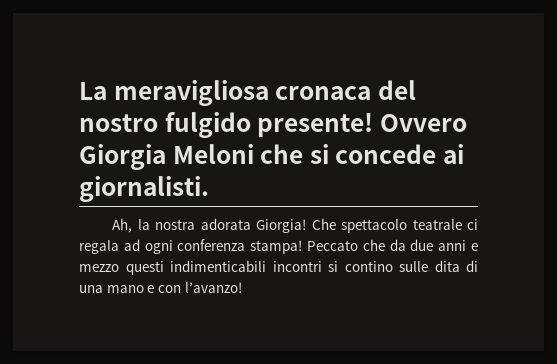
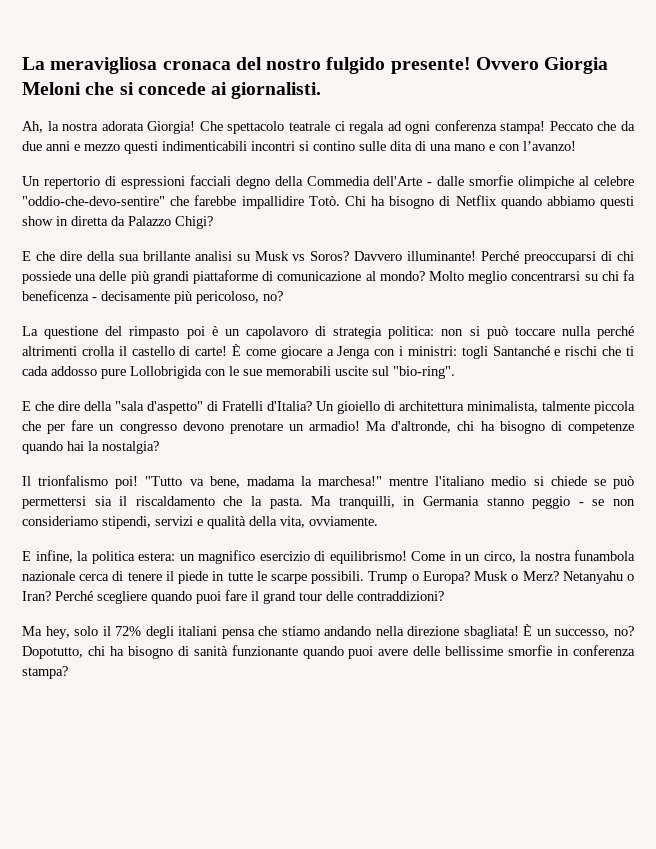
(242, 287) none -> [22,175,635,189] [22,195,634,209] [22,216,213,229] [22,251,634,264] [22,270,635,284] [22,290,283,304] [22,326,634,339] [22,344,635,359] [22,366,455,379] [22,401,635,414] [22,420,634,434] [22,441,159,454] [22,475,634,489] [22,496,636,509] [22,516,378,529] [22,550,635,564] [22,571,634,584] [22,590,444,604] [22,624,634,639] [22,645,636,659] [22,666,68,679] // Un repertorio di espressioni facciali degno della Commedia dell'Arte - dalle smorfie olimpiche al celebre "oddio-che-devo-sentire" che farebbe impallidire Totò. Chi ha bisogno di Netflix quando abbiamo questi show in diretta da Palazzo Chigi? // E che dire della sua brillante analisi su Musk vs Soros? Davvero illuminante! Perché preoccuparsi di chi possiede una delle più grandi piattaforme di comunicazione al mondo? Molto meglio concentrarsi su chi fa beneficenza - decisamente più pericoloso, no? // La questione del rimpasto poi è un capolavoro di strategia politica: non si può toccare nulla perché altrimenti crolla il castello di carte! È come giocare a Jenga con i ministri: togli Santanché e rischi che ti cada addosso pure Lollobrigida con le sue memorabili uscite sul "bio-ring". // E che dire della "sala d'aspetto" di Fratelli d'Italia? Un gioiello di architettura minimalista, talmente piccola che per fare un congresso devono prenotare un armadio! Ma d'altronde, chi ha bisogno di competenze quando hai la nostalgia? // Il trionfalismo poi! "Tutto va bene, madama la marchesa!" mentre l'italiano medio si chiede se può permettersi sia il riscaldamento che la pasta. Ma tranquilli, in Germania stanno peggio - se non consideriamo stipendi, servizi e qualità della vita, ovviamente. // E infine, la politica estera: un magnifico esercizio di equilibrismo! Come in un circo, la nostra funambola nazionale cerca di tenere il piede in tutte le scarpe possibili. Trump o Europa? Musk o Merz? Netanyahu o Iran? Perché scegliere quando puoi fare il grand tour delle contraddizioni? // Ma hey, solo il 72% degli italiani pensa che stiamo andando nella direzione sbagliata! È un successo, no? Dopotutto, chi ha bisogno di sanità funzionante quando puoi avere delle bellissime smorfie in conferenza stampa?

